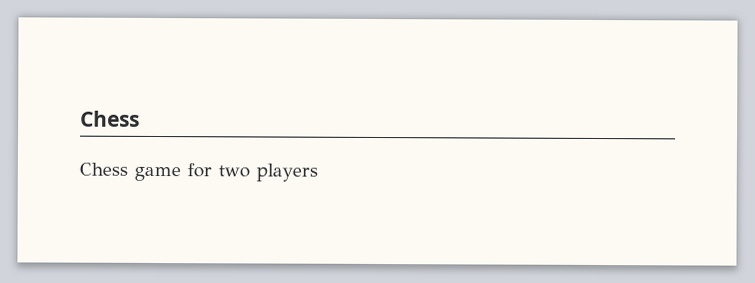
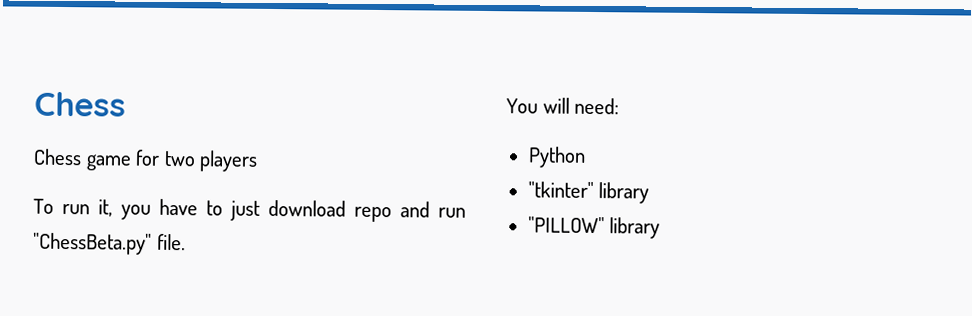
(318, 172) none -> [33,198,467,223] [33,232,186,255] [506,97,620,115] [527,146,586,168] [527,181,650,204] [527,216,661,239] // To run it, you have to just download repo and run "ChessBeta.py" file. // You will need: // Python // "tkinter" library // "PILLOW" library

